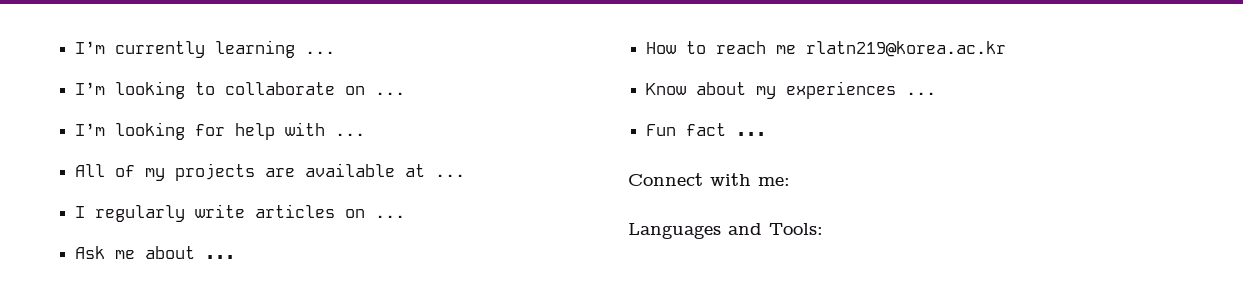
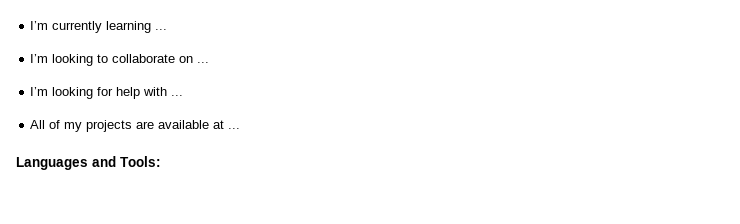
[75,204,406,222] [75,246,236,259] [646,41,1007,57] [646,81,937,99] [646,123,767,136] [628,173,790,186] // I regularly write articles on ... // Ask me about ... // How to reach me rlatn219@korea.ac.kr // Know about my experiences ... // Fun fact ... // Connect with me: -> (241, 128) none

